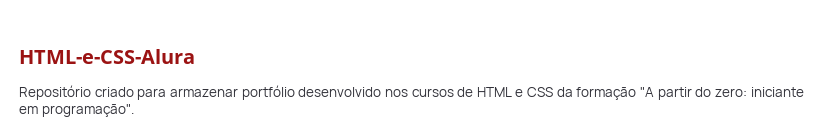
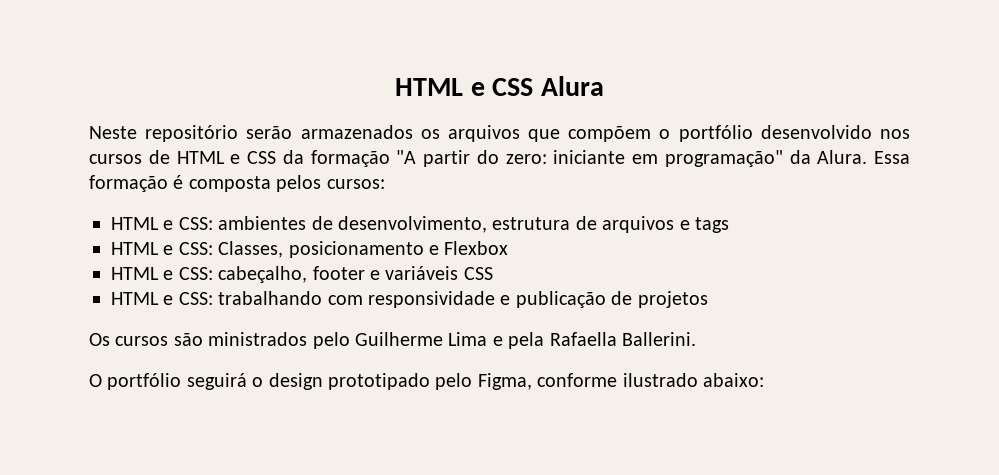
[19,49,195,64] [19,85,238,100] HTML-e-CSS-Alura // Repositório criado para armazenar -> [395,76,604,96] [89,125,671,142] HTML e CSS Alura // Neste repositório serão armazenados os arquivos que compõem o
[41,104,134,117] programação". -> [664,150,910,167] [89,175,385,192] [111,216,729,233] [111,241,509,258] [111,266,493,283] [111,291,708,308] [89,332,696,349] [89,373,764,390] programação" da Alura. Essa formação é composta pelos cursos: // HTML e CSS: ambientes de desenvolvimento, estrutura de arquivos e tags // HTML e CSS: Classes, posicionamento e Flexbox // HTML e CSS: cabeçalho, footer e variáveis CSS // HTML e CSS: trabalhando com responsividade e publicação de projetos // Os cursos são ministrados pelo Guilherme Lima e pela Rafaella Ballerini. // O portfólio seguirá o design prototipado pelo Figma, conforme ilustrado abaixo:

